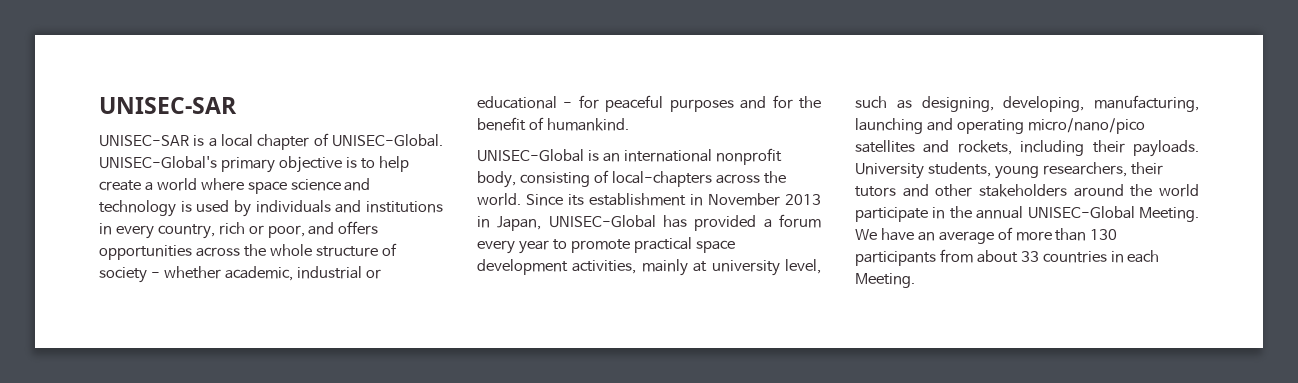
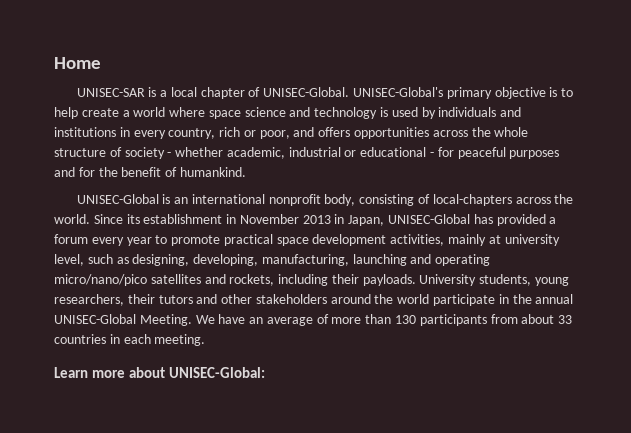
[99,97,237,114] UNISEC-SAR -> [54,57,101,69] Home
[855,273,915,288] Meeting. -> [154,334,206,346] [54,367,266,378] meeting. // Learn more about UNISEC-Global:

